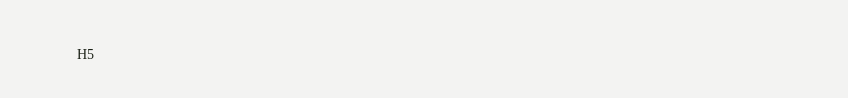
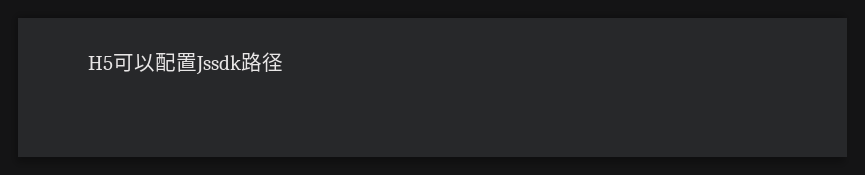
(94, 54) none -> [113,52,283,75] 可以配置Jssdk路径

